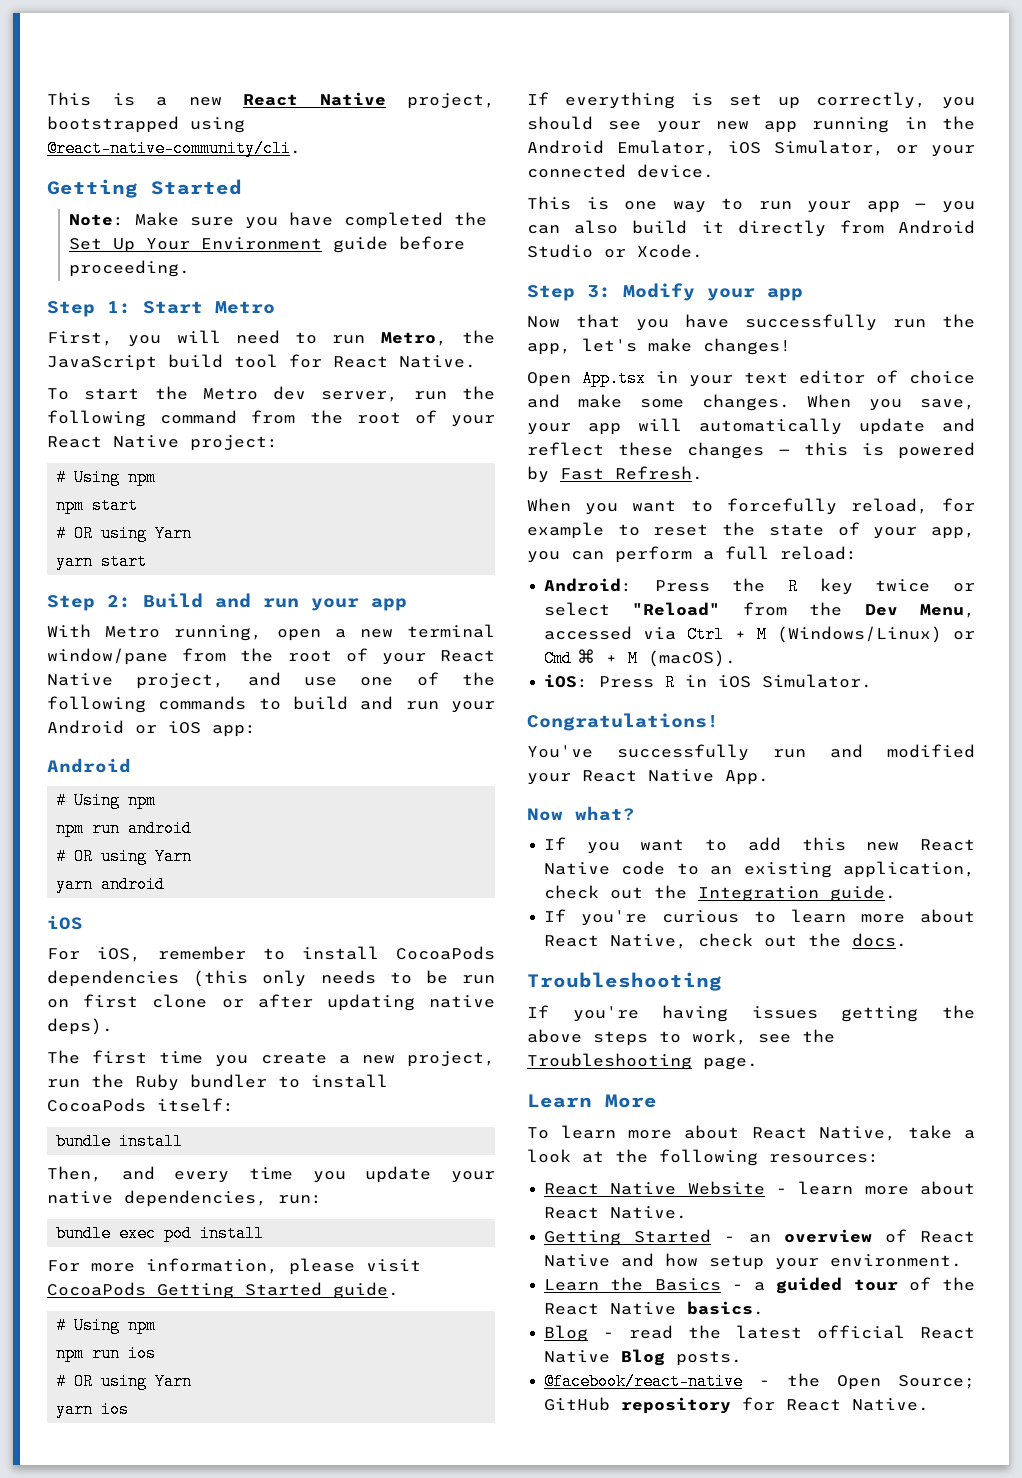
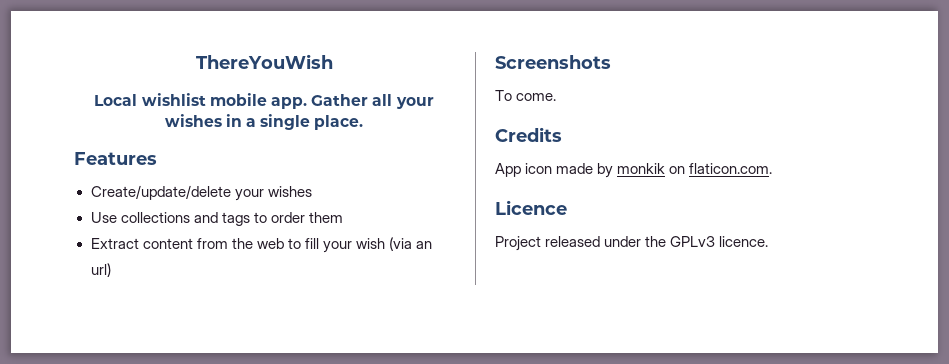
[47,92,495,109] [47,116,245,133] [47,140,301,157] [47,179,242,198] [68,212,487,229] [68,236,465,253] [68,260,190,277] [47,301,275,317] [47,330,495,347] [47,354,476,371] [47,386,495,402] [47,410,496,427] [47,435,278,451] [56,469,157,486] [56,497,139,514] [56,525,193,542] [56,553,148,570] [47,593,407,611] [47,624,496,641] [47,648,496,665] [47,672,495,689] [47,696,495,713] [47,720,256,737] [47,758,131,773] [56,792,157,809] [56,820,193,837] [56,848,193,865] [56,876,166,893] [47,915,83,930] [47,946,495,962] [47,970,496,987] [47,994,495,1011] [47,1018,113,1035] [47,1050,496,1067] [47,1074,388,1091] [47,1098,234,1112] [56,1133,184,1150] [47,1166,495,1183] [47,1190,322,1207] [56,1225,265,1242] [47,1258,421,1275] [47,1282,399,1299] [56,1317,157,1334] [56,1345,157,1362] [56,1373,193,1390] [56,1401,130,1418] [527,92,975,109] [527,116,975,133] [527,140,975,157] [527,164,714,178] [527,196,975,213] [527,220,975,237] [527,244,703,258] [527,283,803,301] [527,314,975,331] [527,338,791,355] [527,370,975,387] [527,394,975,411] [527,418,975,435] [527,442,975,459] [527,466,703,483] [527,498,975,515] [527,522,975,539] [527,546,857,563] [544,578,975,595] [544,602,975,618] [544,626,975,643] [544,649,737,667] [544,674,873,691] [527,713,719,731] [527,744,975,761] [527,769,769,785] [527,806,635,821] [544,837,975,854] [544,861,975,878] [544,885,897,902] [544,909,975,926] [544,933,908,949] [527,972,722,991] [527,1005,975,1022] [527,1029,835,1046] [527,1053,758,1070] [527,1094,657,1108] [527,1125,975,1141] [527,1149,879,1166] [544,1181,975,1195] [544,1206,688,1219] [544,1229,975,1246] [544,1253,963,1270] [544,1277,975,1294] [544,1301,765,1315] [544,1325,975,1342] [544,1349,743,1366] [544,1373,975,1390] [544,1397,930,1414] This is a new React Native project, bootstrapped using @react-native-community/cli. // Getting Started // Note: Make sure you have completed the Set Up Your Environment guide before proceeding. // Step 1: Start Metro // First, you will need to run Metro, the JavaScript build tool for React Native. // To start the Metro dev server, run the following command from the root of your React Native project: // # Using npm // npm start // # OR using Yarn // yarn start // Step 2: Build and run your app // With Metro running, open a new terminal window/pane from the root of your React Native project, and use one of the following commands to build and run your Android or iOS app: // Android // # Using npm // npm run android // # OR using Yarn // yarn android // iOS // For iOS, remember to install CocoaPods dependencies (this only needs to be run on first clone or after updating native deps). // The first time you create a new project, run the Ruby bundler to install CocoaPods itself: // bundle install // Then, and every time you update your native dependencies, run: // bundle exec pod install // For more information, please visit CocoaPods Getting Started guide. // # Using npm // npm run ios // # OR using Yarn // yarn ios // If everything is set up correctly, you should see your new app running in the Android Emulator, iOS Simulator, or your connected device. // This is one way to run your app — you can also build it directly from Android Studio or Xcode. // Step 3: Modify your app // Now that you have successfully run the app, let's make changes! // Open App.tsx in your text editor of choice and make some changes. When you save, your app will automatically update and reflect these changes — this is powered by Fast Refresh. // When you want to forcefully reload, for example to reset the state of your app, you can perform a full reload: // Android: Press the R key twice or select "Reload" from the Dev Menu, accessed via Ctrl + M (Windows/Linux) or Cmd ⌘ + M (macOS). // iOS: Press R in iOS Simulator. // Congratulations! // You've successfully run and modified your React Native App. // Now what? // If you want to add this new React Native code to an existing application, check out the Integration guide. // If you're curious to learn more about React Native, check out the docs. // Troubleshooting // If you're having issues getting the above steps to work, see the Troubleshooting page. // Learn More // To learn more about React Native, take a look at the following resources: // React Native Website - learn more about React Native. // Getting Started - an overview of React Native and how setup your environment. // Learn the Basics - a guided tour of the React Native basics. // Blog - read the latest official React Native Blog posts. // @facebook/react-native - the Open Source; GitHub repository for React Native. -> [195,54,333,69] [94,93,434,109] [164,114,364,130] [74,152,157,165] [90,185,312,201] [90,212,343,226] [90,237,433,253] [90,263,111,277] [495,55,611,69] [495,90,557,101] [495,127,562,142] [495,163,773,178] [495,200,567,215] [495,236,769,251] ThereYouWish // Local wishlist mobile app. Gather all your wishes in a single place. // Features // Create/update/delete your wishes // Use collections and tags to order them // Extract content from the web to fill your wish (via an url) // Screenshots // To come. // Credits // App icon made by monkik on flaticon.com. // Licence // Project released under the GPLv3 licence.

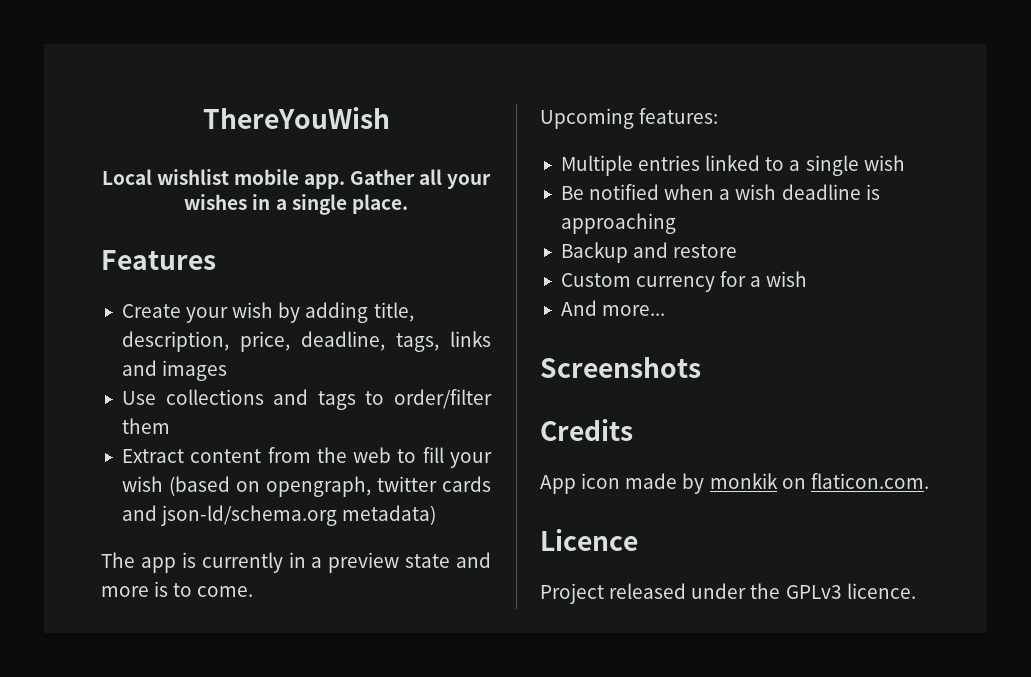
[90,185,312,201] Create/update/delete your wishes -> [121,302,414,323] [121,331,492,352] [121,360,228,381] Create your wish by adding title, description, price, deadline, tags, links and images
[270,212,305,223] order -> [394,389,493,409] order/filter
[388,237,433,251] [90,263,111,277] (via an url) -> [168,476,491,497] [121,505,437,526] [101,552,491,573] [101,581,254,597] [540,108,719,129] [560,155,905,176] [560,184,880,200] [560,213,676,234] [560,242,738,263] [560,271,808,292] [560,300,666,316] (based on opengraph, twitter cards and json-ld/schema.org metadata) // The app is currently in a preview state and more is to come. // Upcoming features: // Multiple entries linked to a single wish // Be notified when a wish deadline is approaching // Backup and restore // Custom currency for a wish // And more...
[495,90,557,101] // To come. -> (701, 367) none

